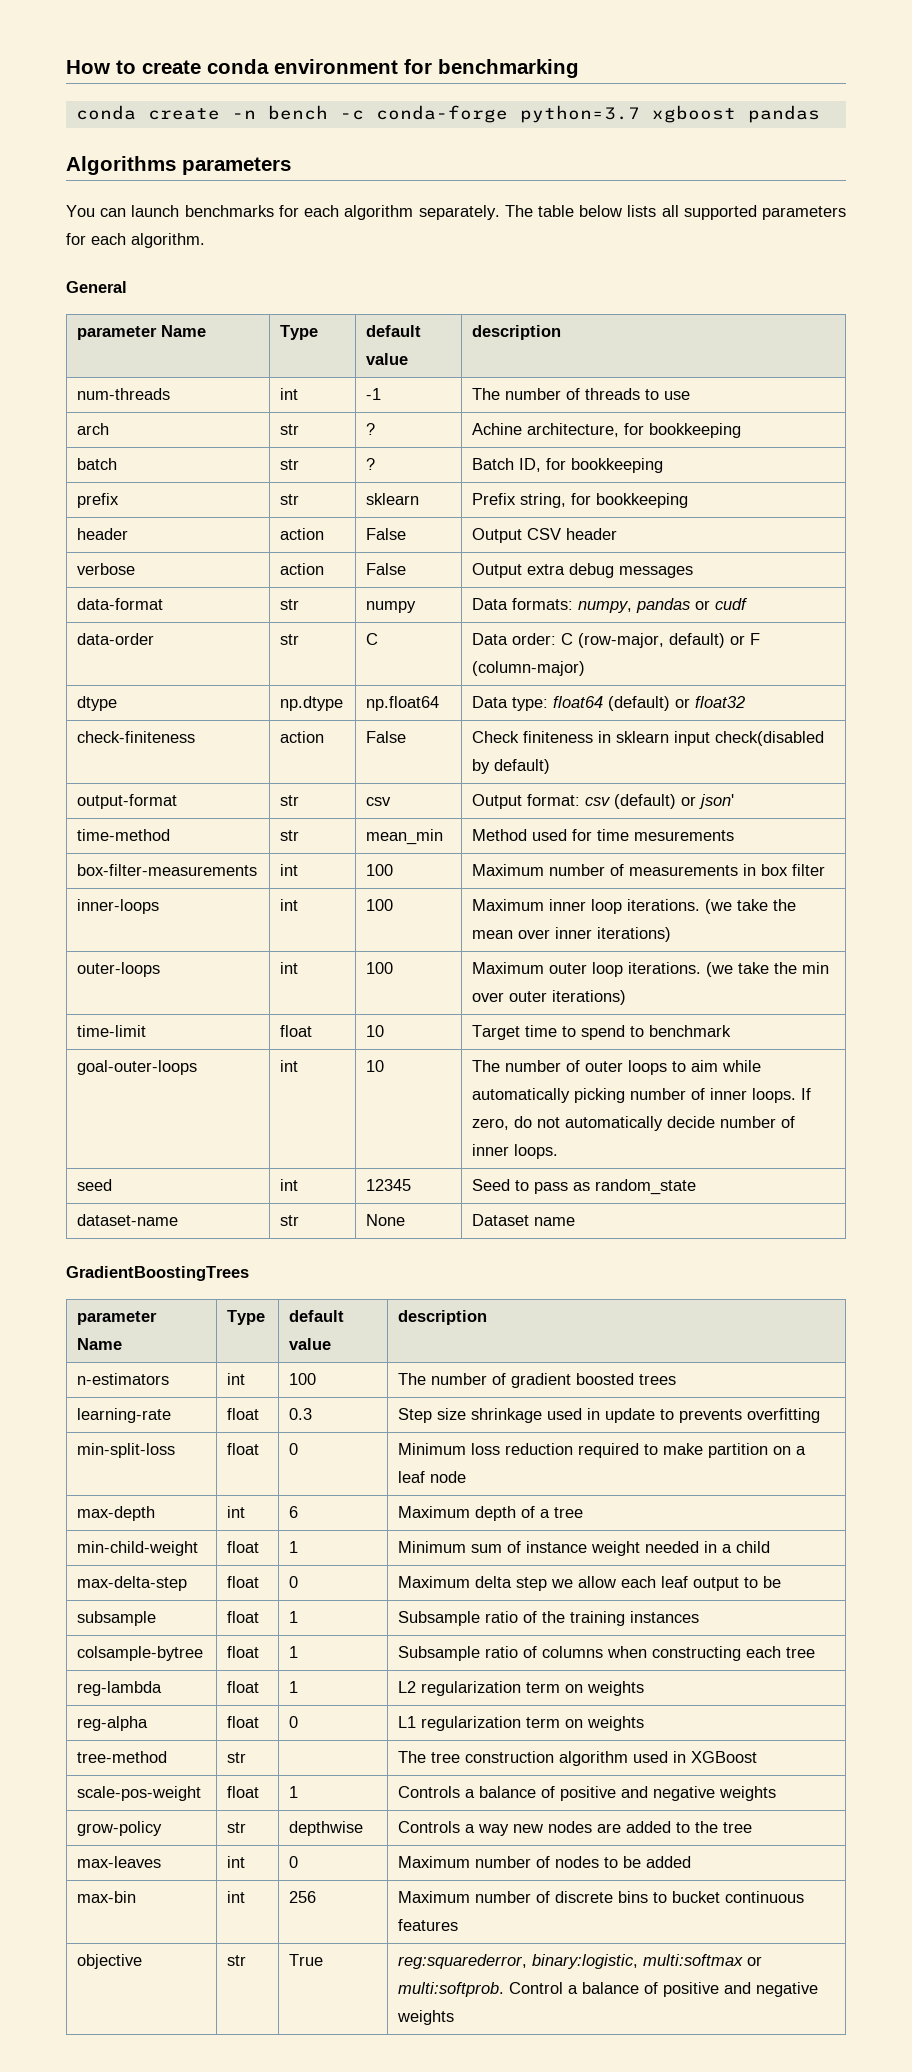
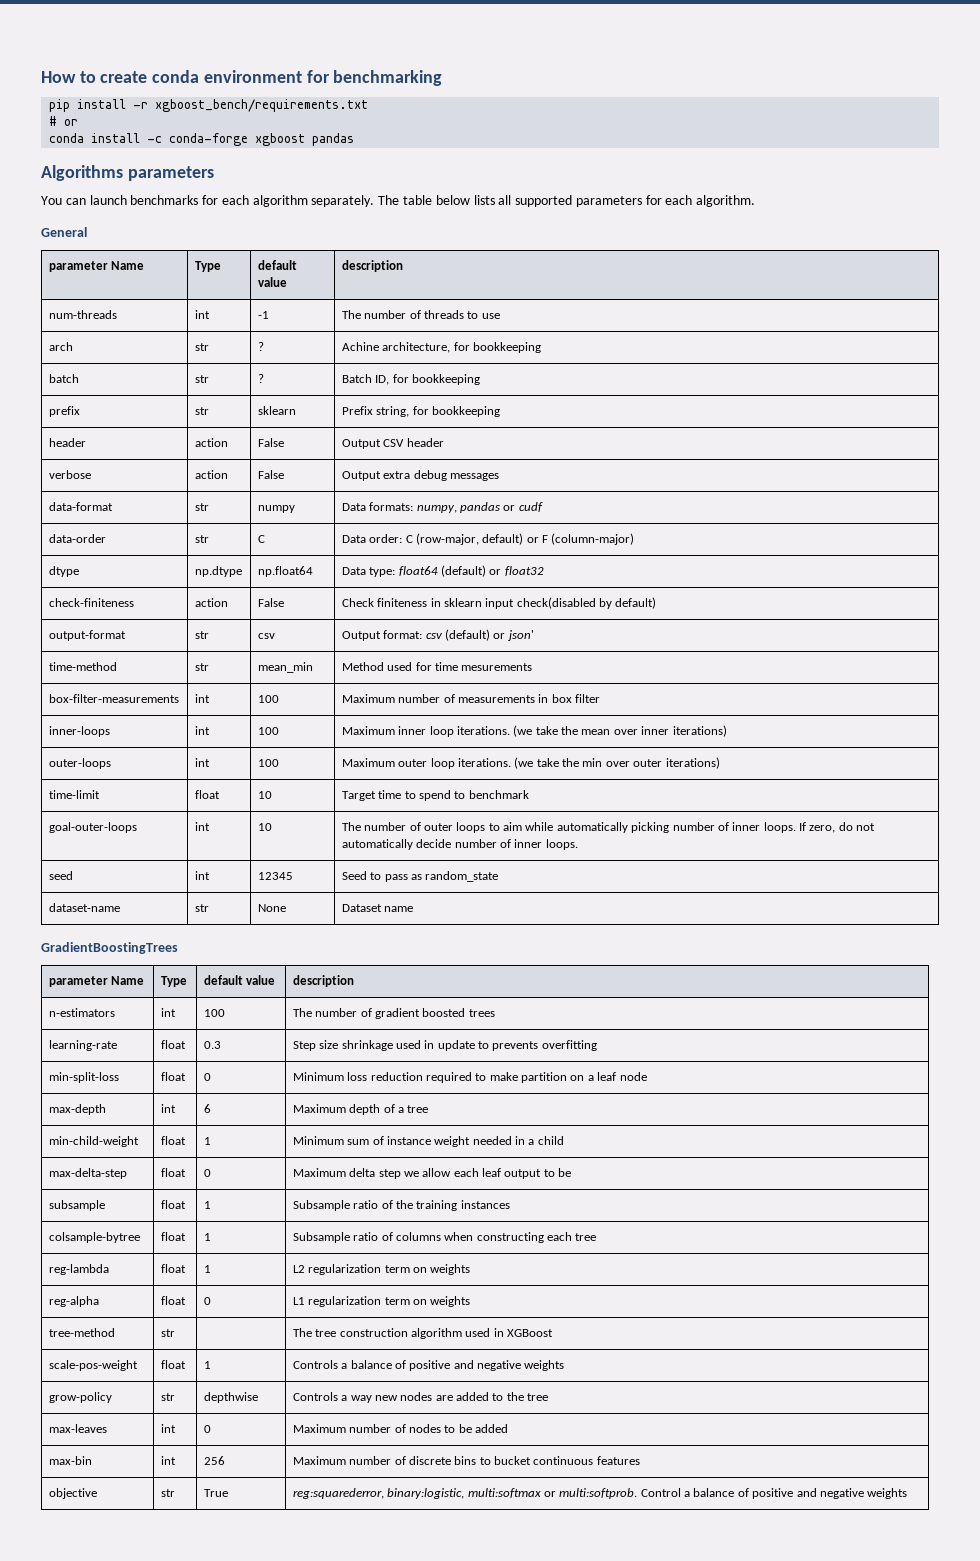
[75,105,328,120] conda create -n bench -> [49,99,369,112] [49,116,79,126] [49,133,141,143] pip install -r xgboost_bench/requirements.txt // # or // conda install
[519,105,640,123] python=3.7 -> (249, 139) none

